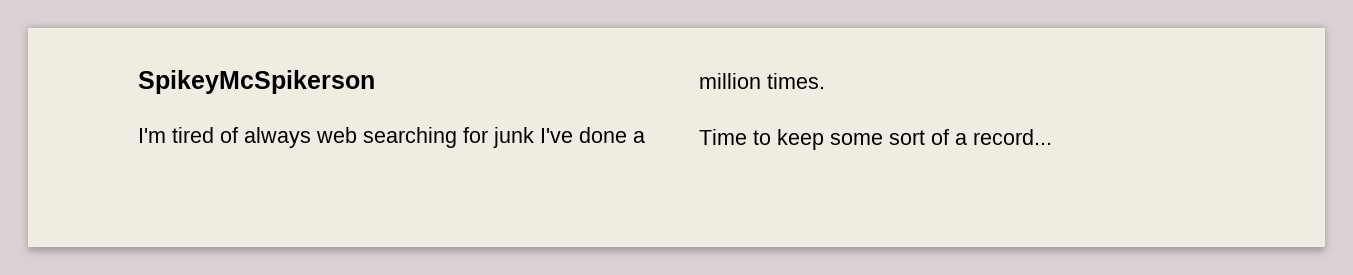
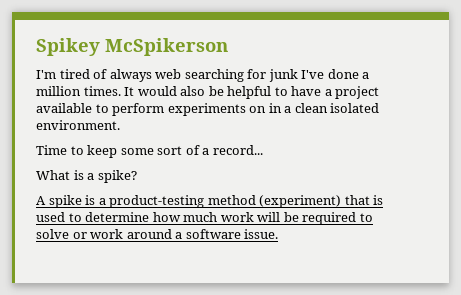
[138,70,375,94] SpikeyMcSpikerson -> [36,38,228,56] Spikey McSpikerson
(825, 81) none -> [124,86,380,99] [36,103,380,116] [36,120,120,130] It would also be helpful to have a project available to perform experiments on in a clean isolated environment.
(1052, 137) none -> [36,170,137,183] [36,195,384,208] [36,212,373,225] [36,229,279,239] // What is a spike? // A spike is a product-testing method (experiment) that is used to determine how much work will be required to solve or work around a software issue.

